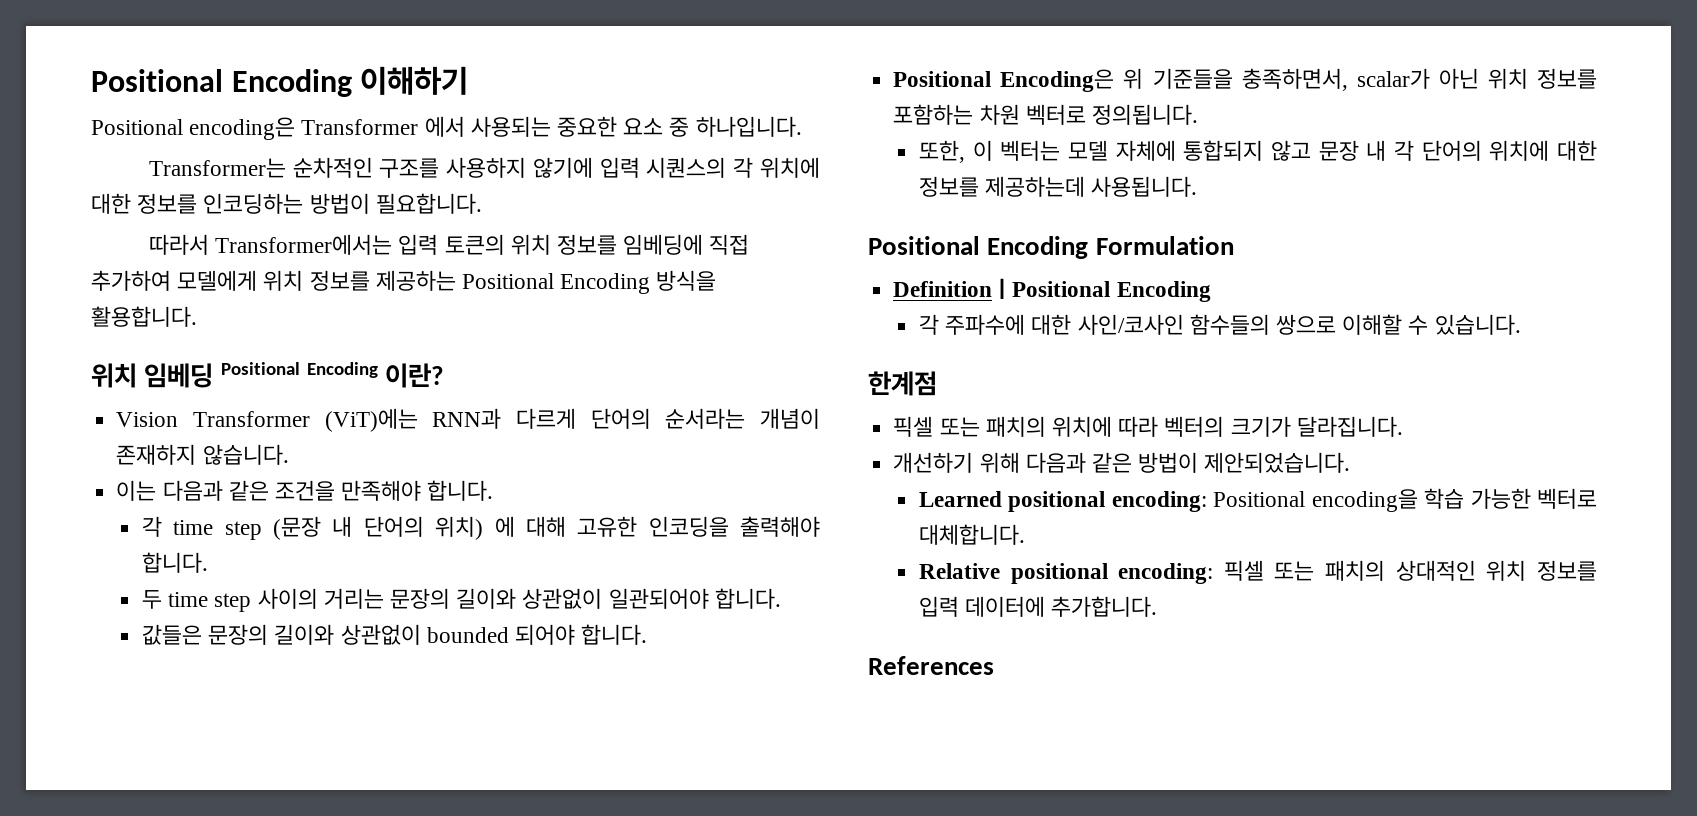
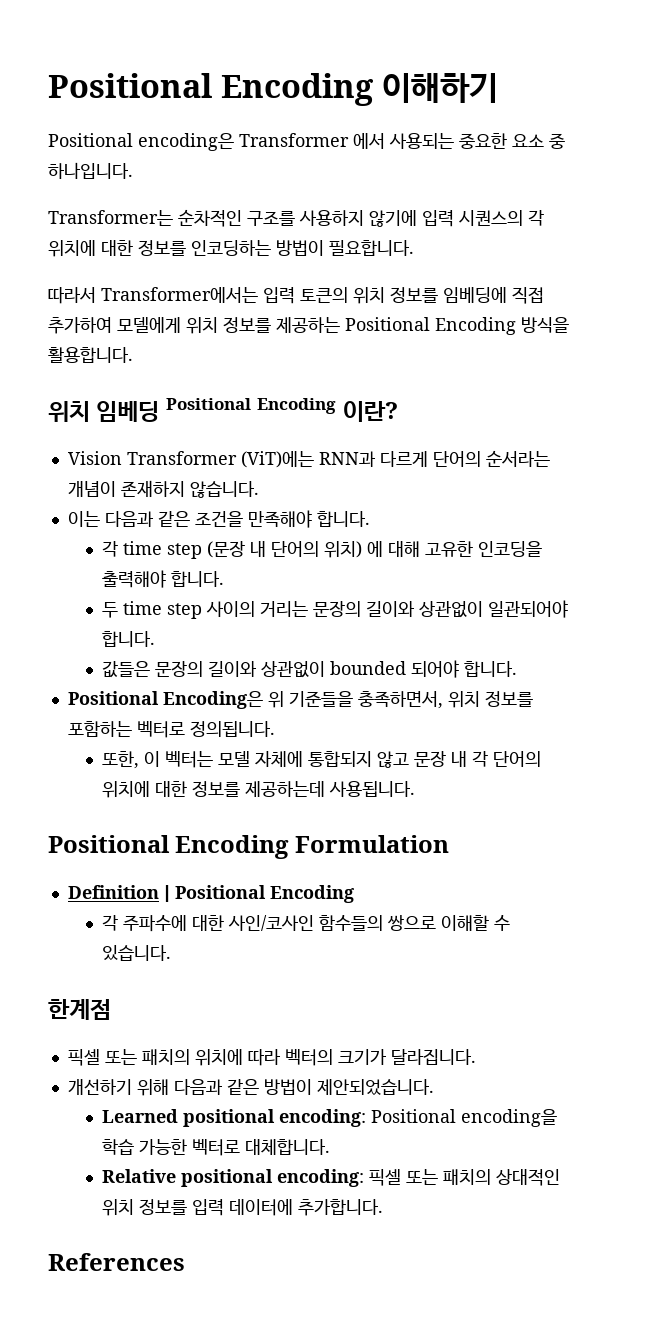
[1356,68,1479,89] scalar가 아닌 -> (443, 700) none
[979,104,1020,125] 차원 -> (132, 729) none

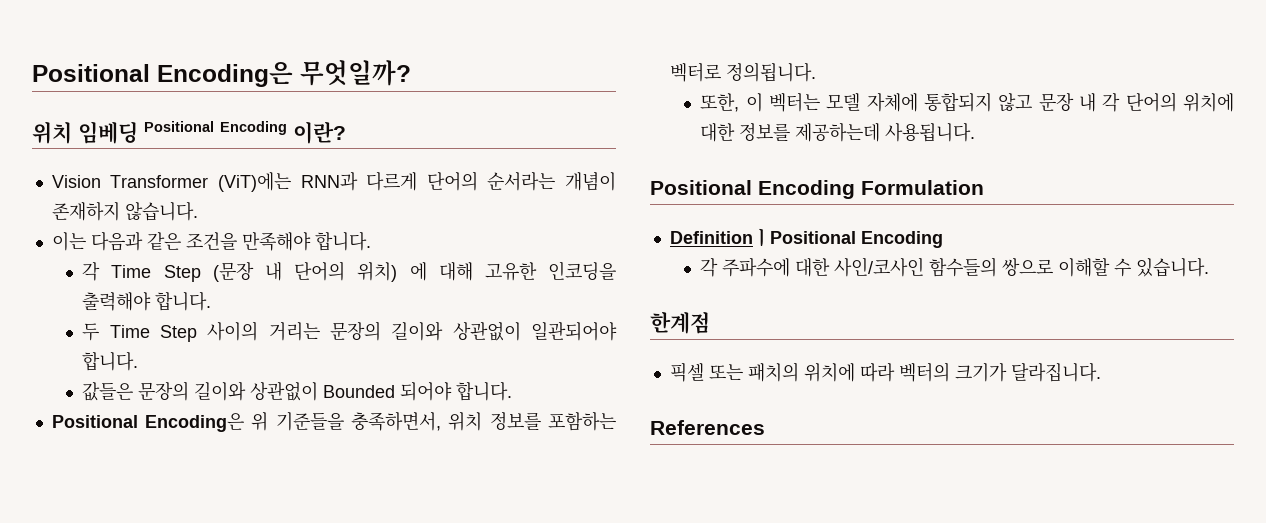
[48,73,498,106] [48,133,565,151] [48,162,133,179] [48,209,544,227] [48,240,414,257] [48,287,544,304] [48,317,569,335] [48,347,133,363] Positional Encoding 이해하기 // Positional encoding은 Transformer 에서 사용되는 중요한 요소 중 하나입니다. // Transformer는 순차적인 구조를 사용하지 않기에 입력 시퀀스의 각 위치에 대한 정보를 인코딩하는 방법이 필요합니다. // 따라서 Transformer에서는 입력 토큰의 위치 정보를 임베딩에 직접 추가하여 모델에게 위치 정보를 제공하는 Positional Encoding 방식을 활용합니다. -> [32,60,411,87] Positional Encoding은 무엇일까?
[123,541,203,559] time step -> [111,265,201,282] Time Step
[123,601,203,619] time step -> [109,325,197,342] Time Step
[330,661,407,675] bounded -> [323,385,396,398] Bounded
[67,1079,434,1096] [102,1109,558,1127] [102,1139,331,1156] [102,1169,561,1187] [102,1199,384,1216] // 개선하기 위해 다음과 같은 방법이 제안되었습니다. // Learned positional encoding: Positional encoding을 학습 가능한 벡터로 대체합니다. // Relative positional encoding: 픽셀 또는 패치의 상대적인 위치 정보를 입력 데이터에 추가합니다. -> (1101, 372) none

